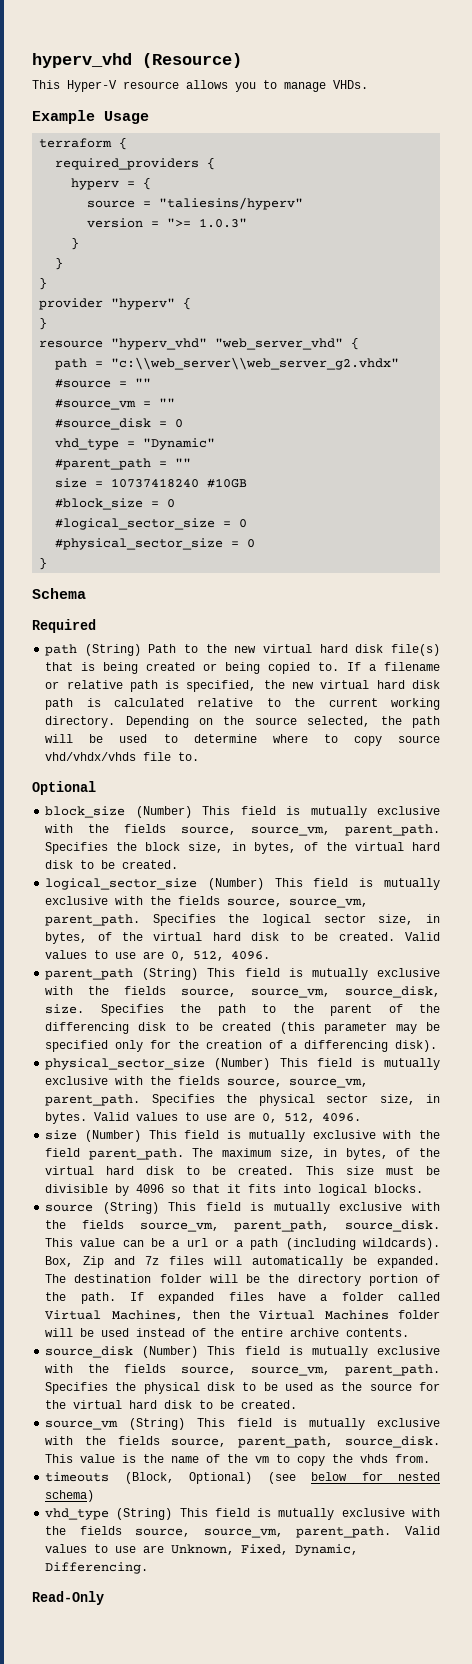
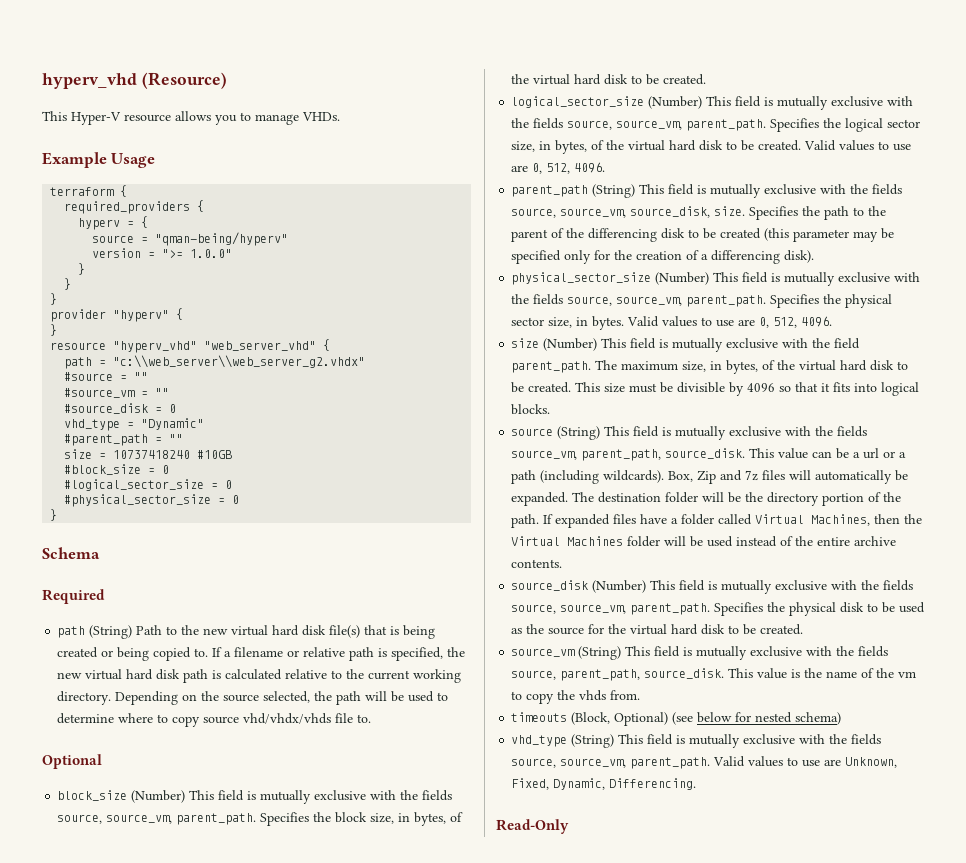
[159,197,304,210] "taliesins/hyperv" -> [155,232,289,246] "qman-being/hyperv"
[199,218,248,228] 1.0.3" -> [190,249,233,258] 1.0.0"

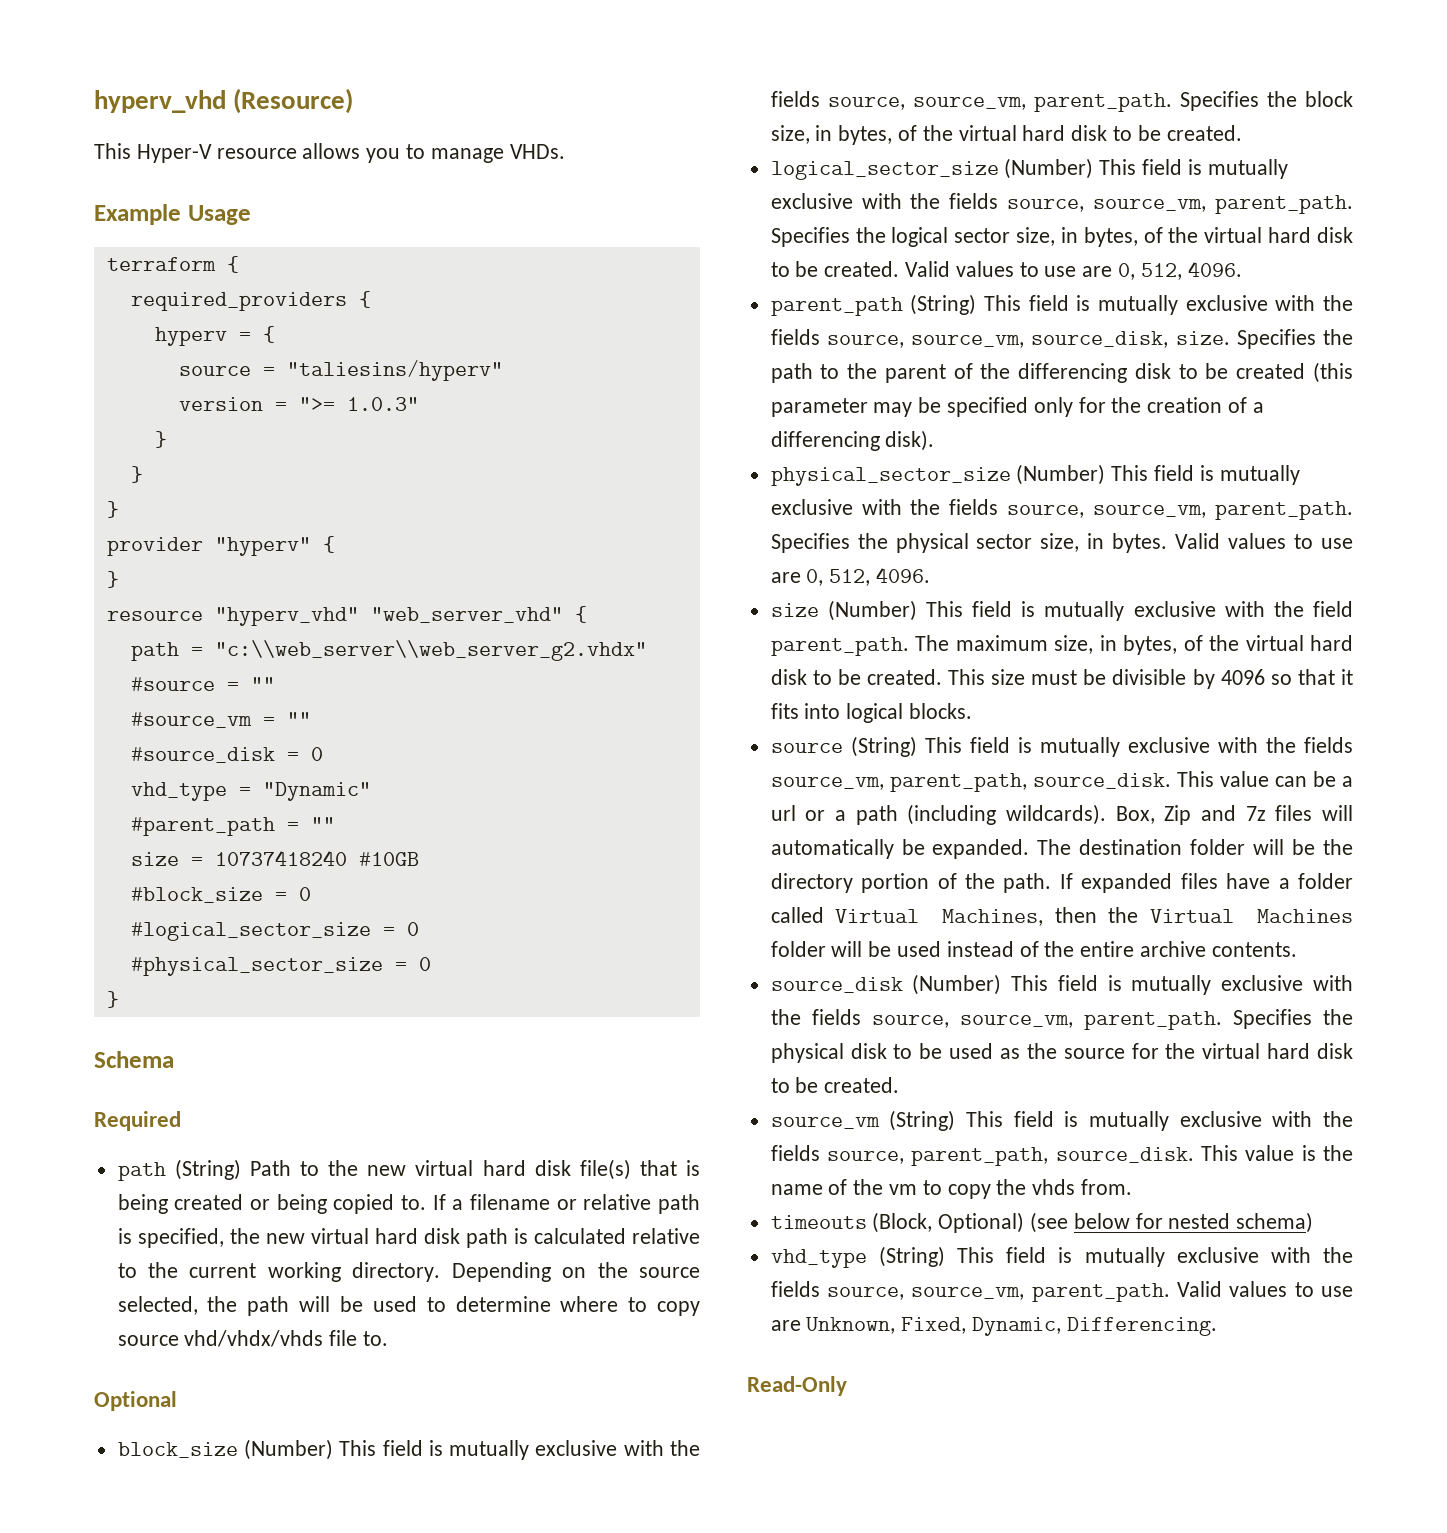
[155,232,289,246] "qman-being/hyperv" -> [286,360,503,381] "taliesins/hyperv"
[190,249,233,258] 1.0.0" -> [346,397,419,411] 1.0.3"

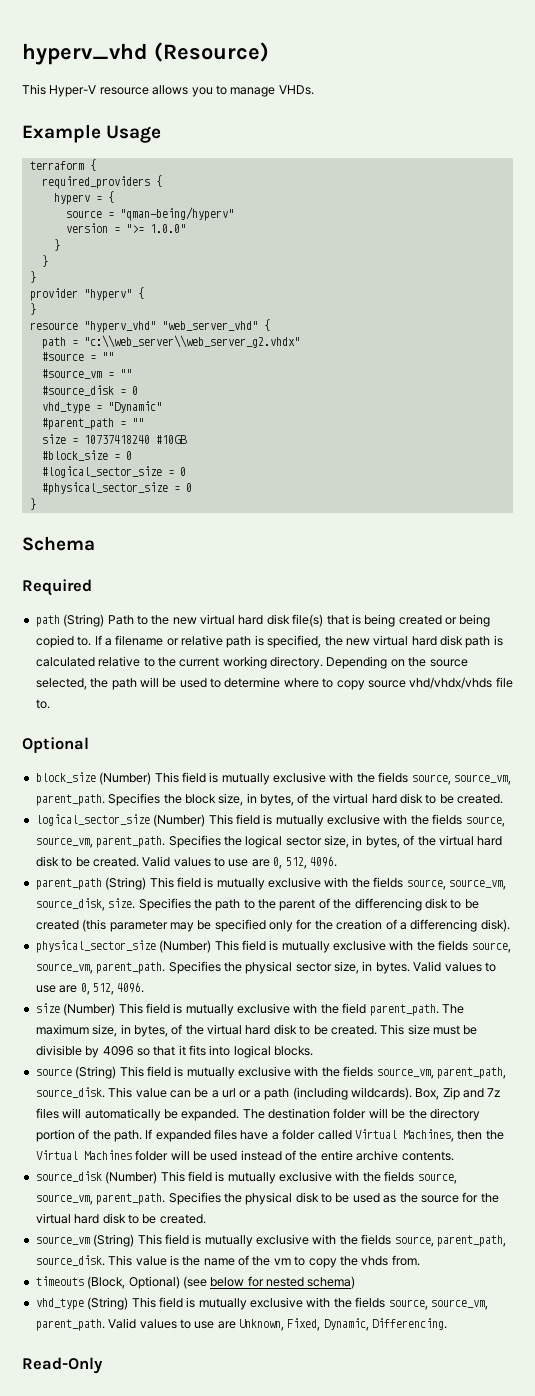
[286,360,503,381] "taliesins/hyperv" -> [119,207,234,221] "qman-being/hyperv"
[346,397,419,411] 1.0.3" -> [149,224,186,233] 1.0.0"

